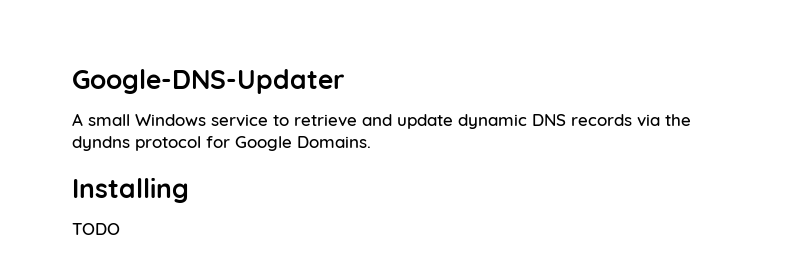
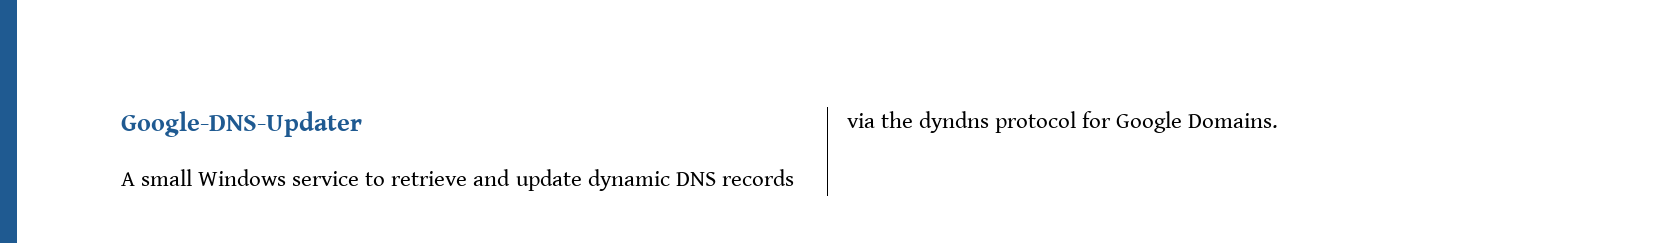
[72,177,189,203] [72,223,120,235] // Installing // TODO -> (1279, 120) none

